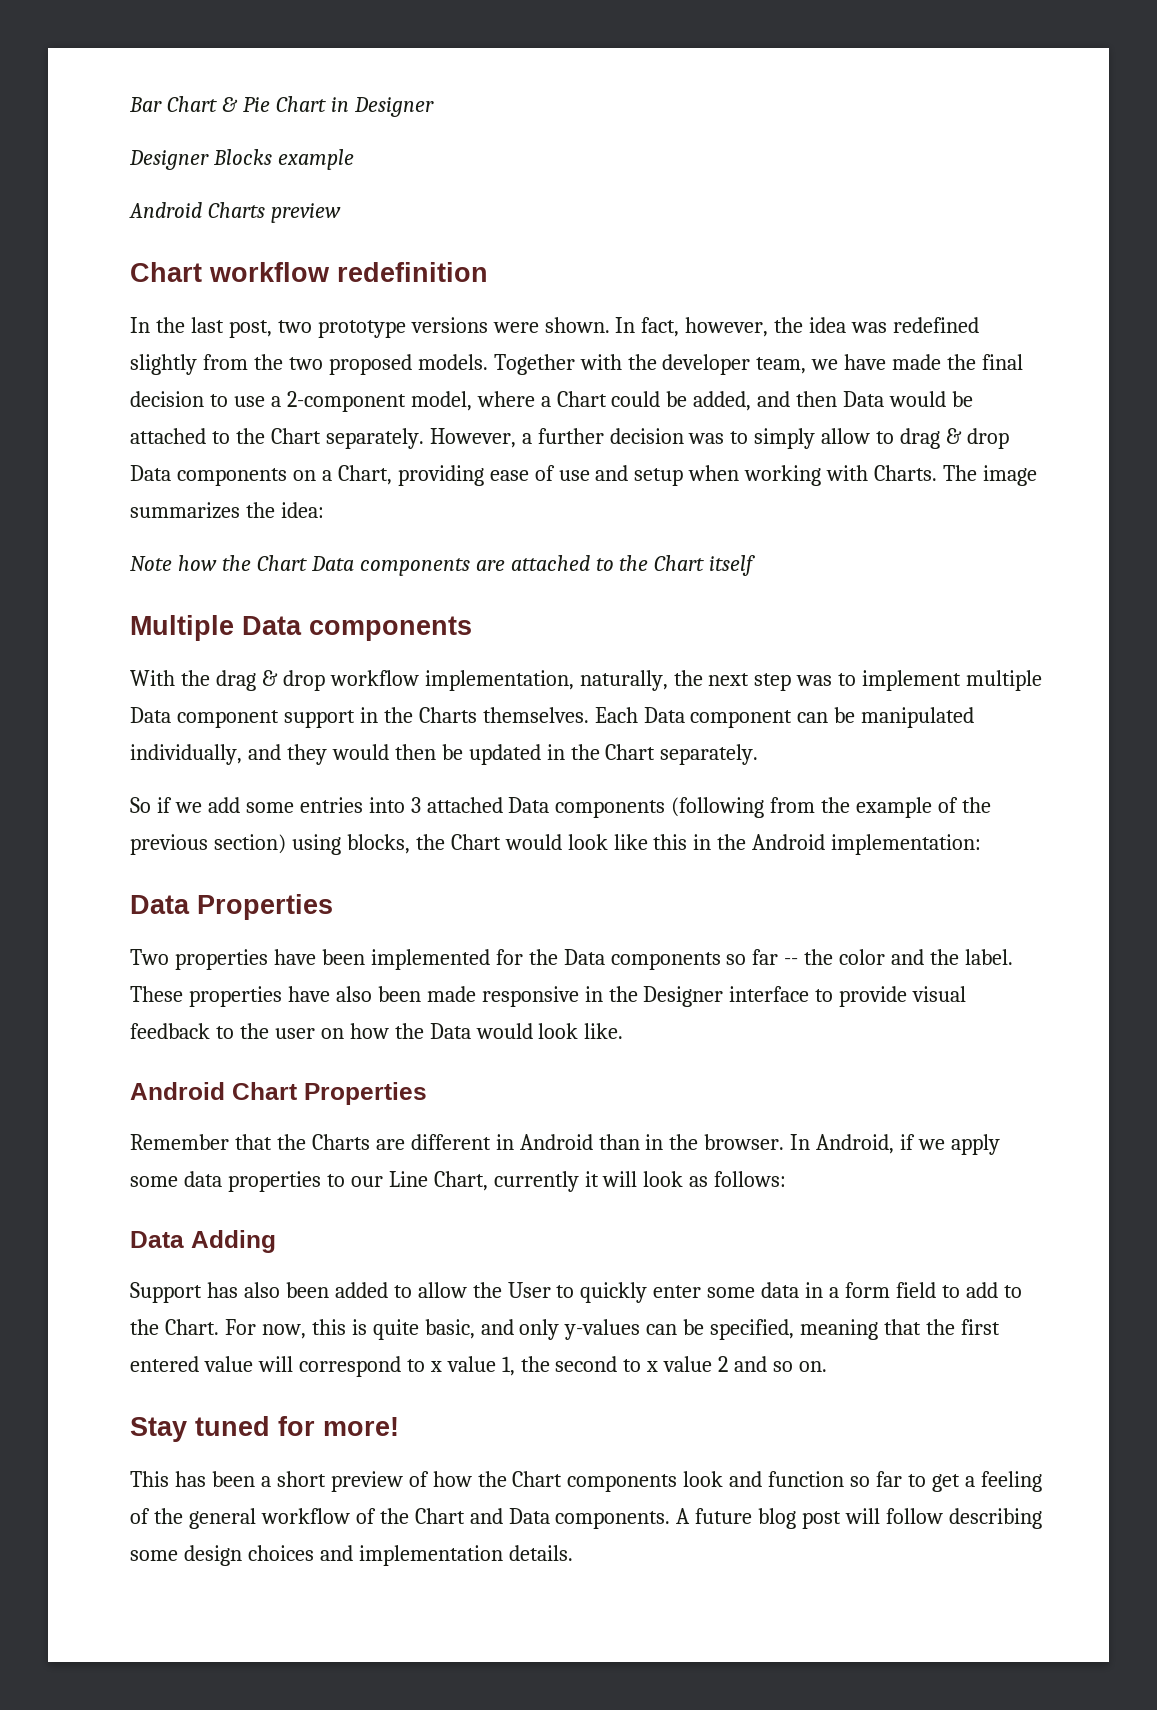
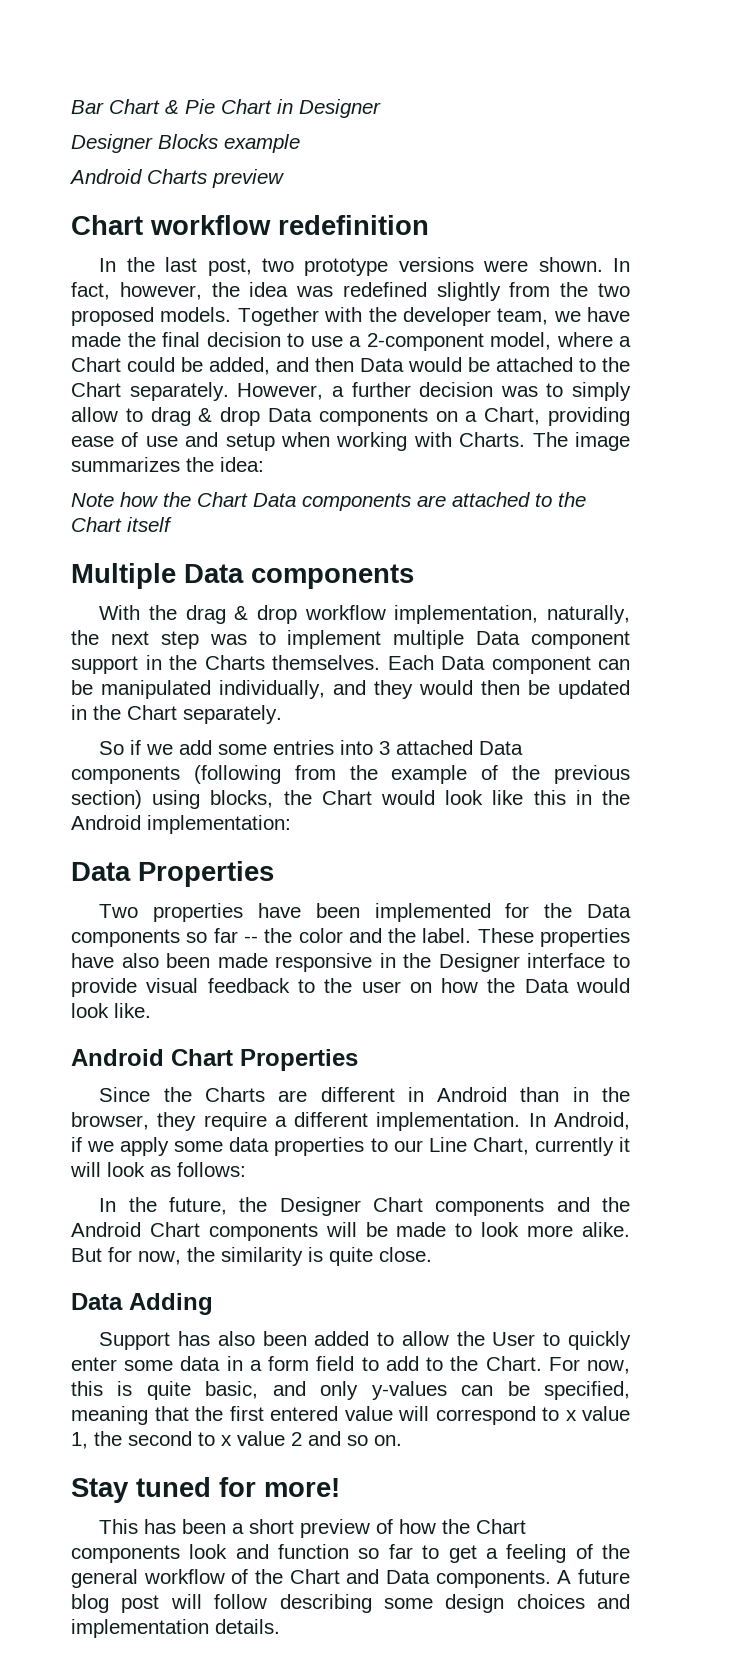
[130,1134,272,1150] Remember that -> [99,1087,151,1102] Since
[704,1134,785,1150] browser. -> [71,1112,521,1131] browser, they require a different implementation.
(787, 1179) none -> [99,1197,630,1216] [71,1222,631,1241] [71,1247,432,1266] // In the future, the Designer Chart components and the Android Chart components will be made to look more alike. But for now, the similarity is quite close.

